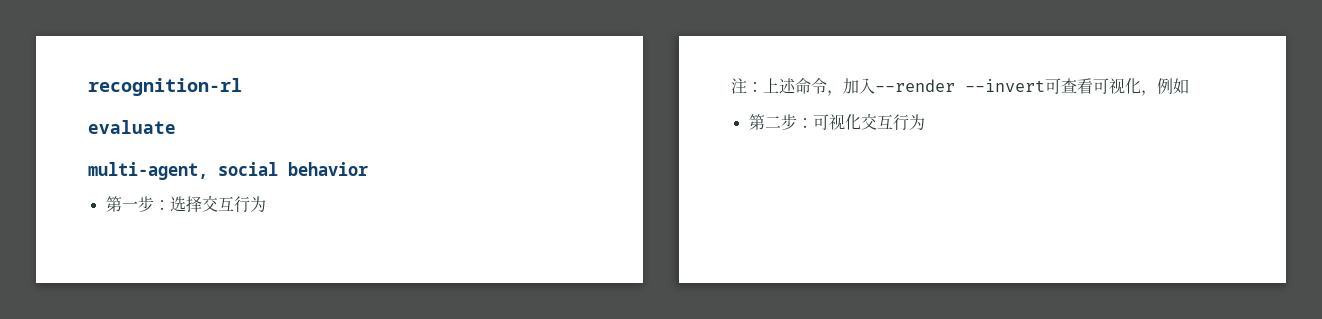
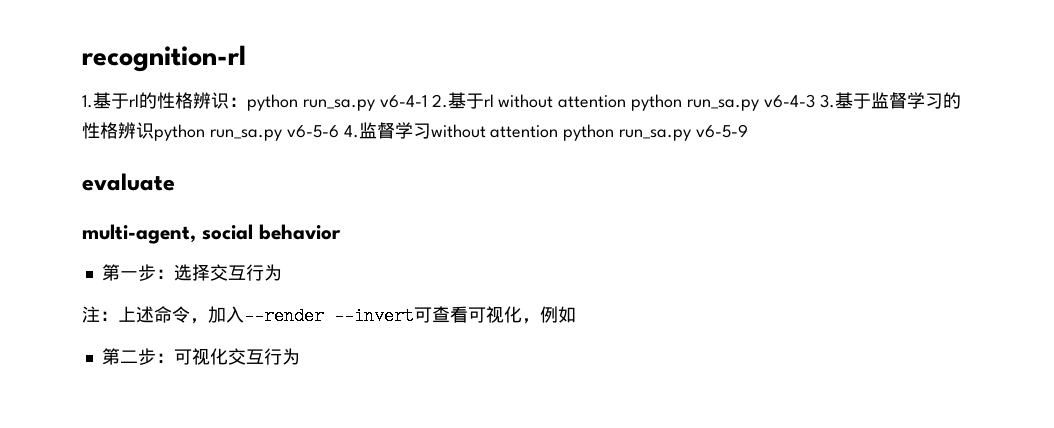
(242, 87) none -> [82,92,961,111] [82,122,749,141] // 1.基于rl的性格辨识：python run_sa.py v6-4-1 2.基于rl without attention python run_sa.py v6-4-3 3.基于监督学习的性格辨识python run_sa.py v6-5-6 4.监督学习without attention python run_sa.py v6-5-9

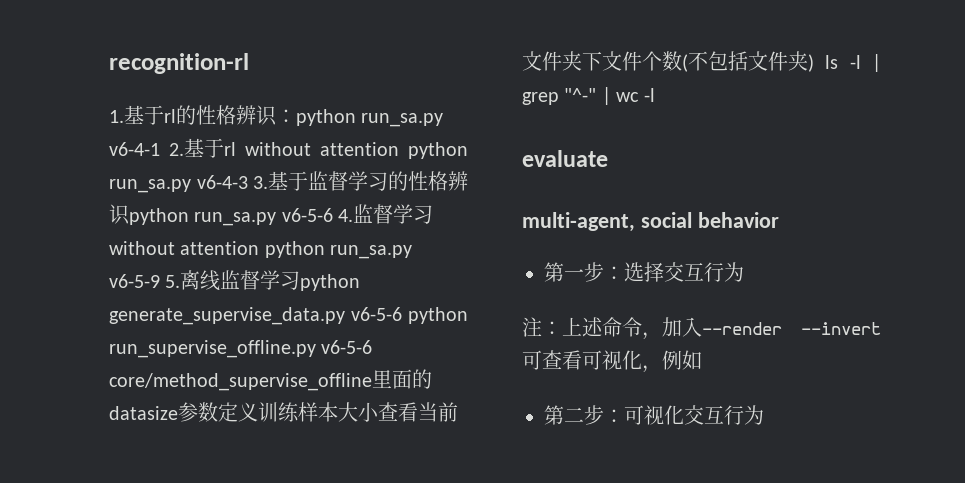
(749, 131) none -> [165,270,361,291] [109,307,468,325] [109,340,373,358] [109,369,432,391] [109,402,458,422] [522,51,881,72] [522,87,655,105] 5.离线监督学习python generate_supervise_data.py v6-5-6 python run_supervise_offline.py v6-5-6 core/method_supervise_offline里面的datasize参数定义训练样本大小查看当前文件夹下文件个数(不包括文件夹) ls -l | grep "^-" | wc -l

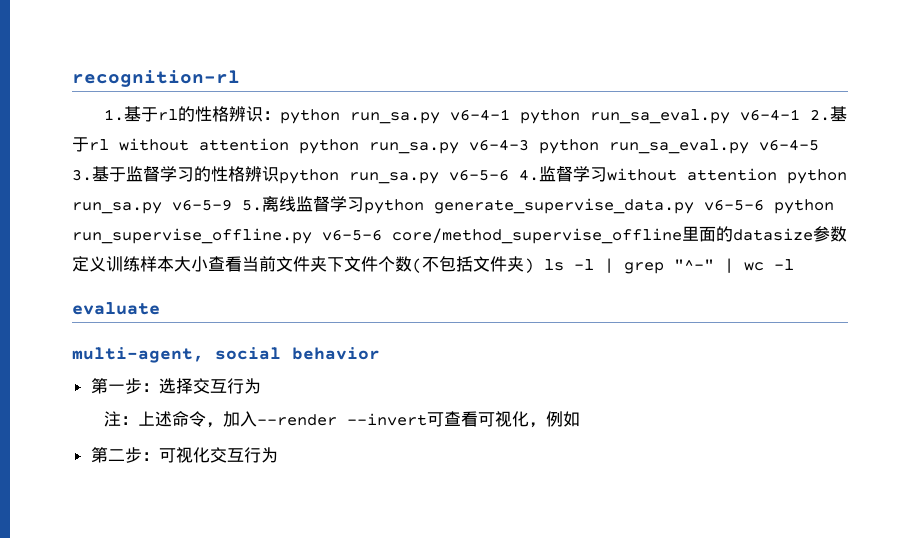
(160, 149) none -> [519,109,800,124] python run_sa_eval.py v6-4-1
(248, 182) none -> [539,139,819,154] python run_sa_eval.py v6-4-5

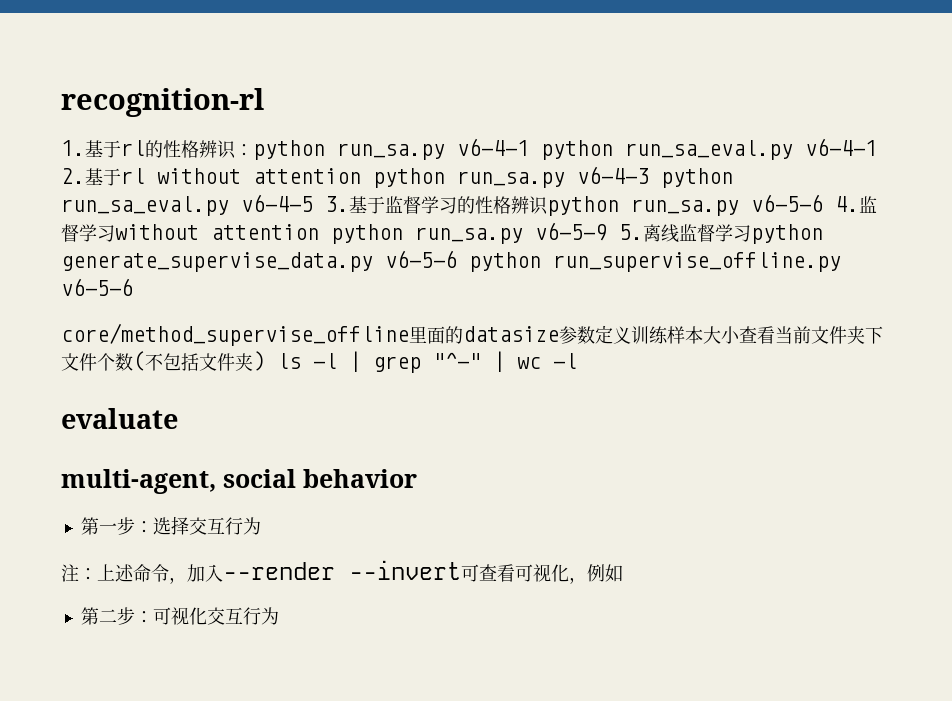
(382, 235) none -> (133, 287) //

